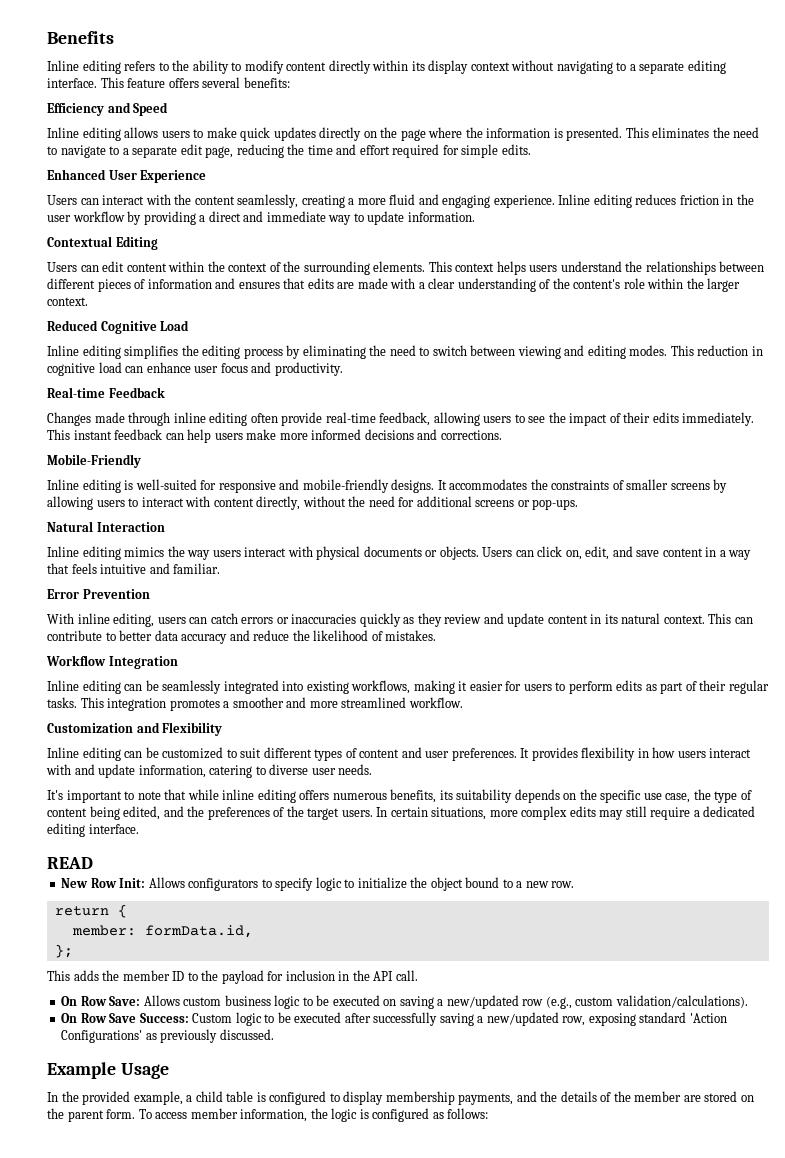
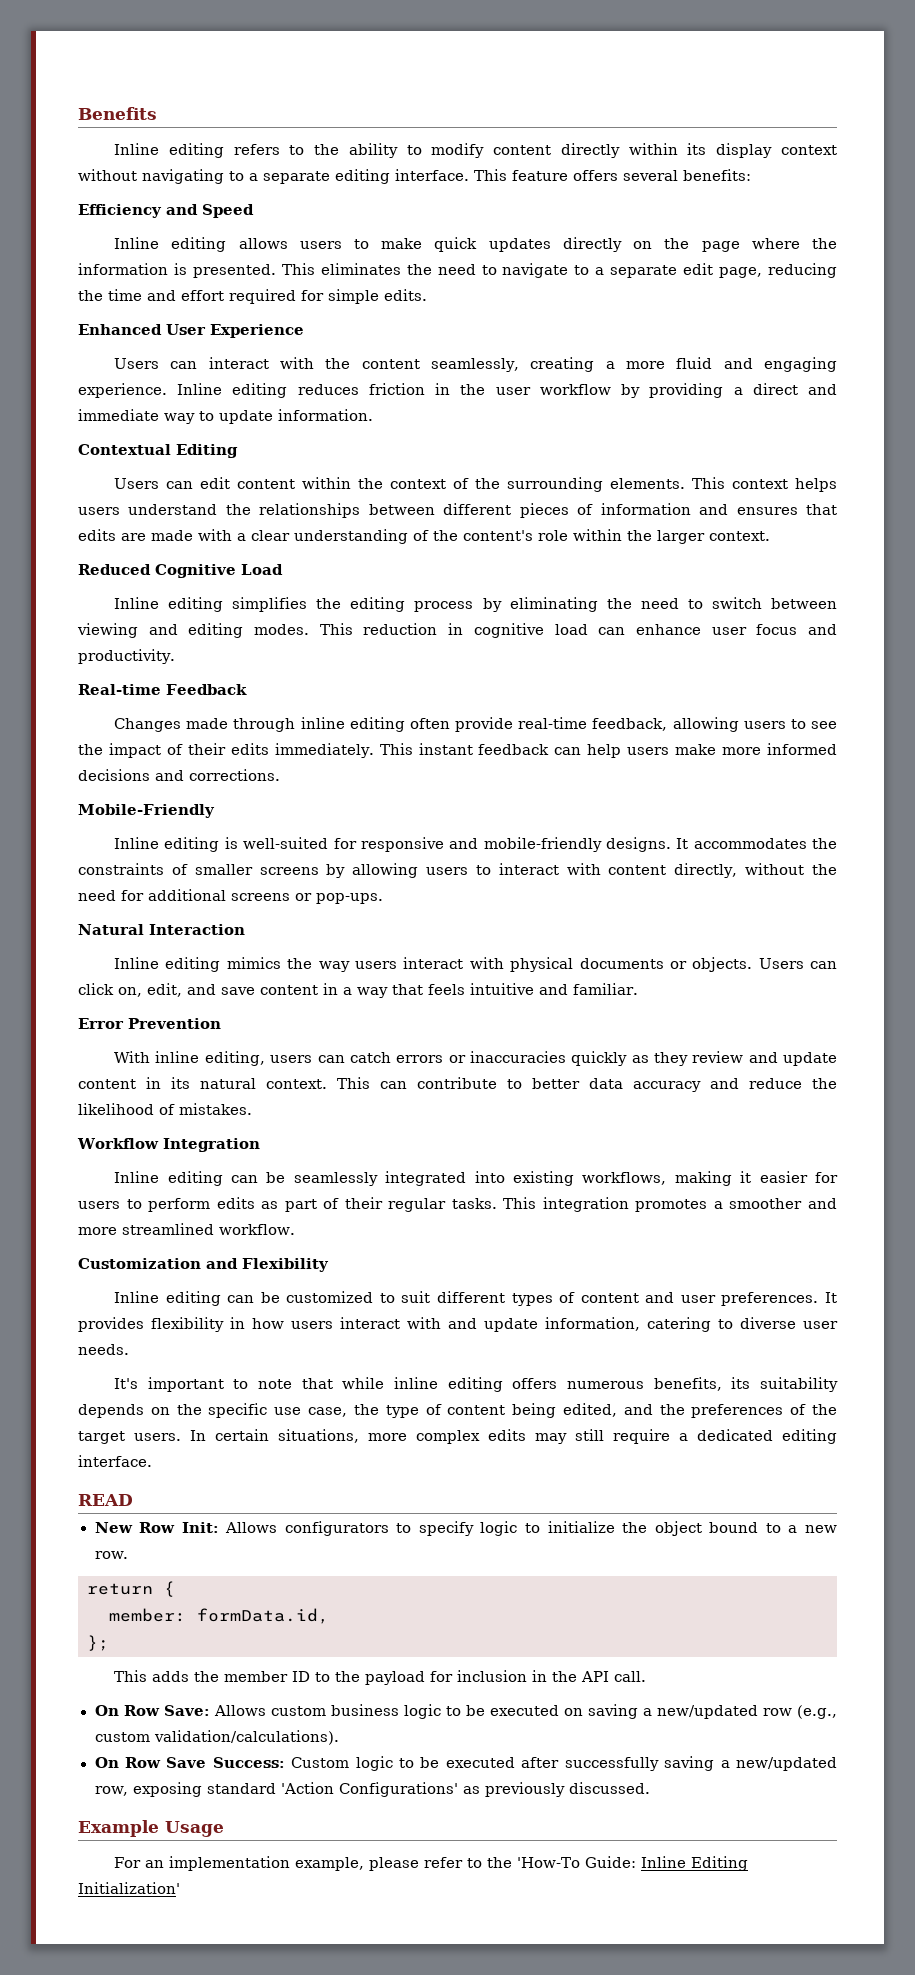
[47,1091,754,1105] [47,1108,489,1122] In the provided example, a child table is configured to display membership payments, and the details of the member are stored on the parent form. To access member information, the logic is configured as follows: -> [114,1856,749,1871] [78,1882,180,1894] For an implementation example, please refer to the 'How-To Guide: Inline Editing Initialization'

